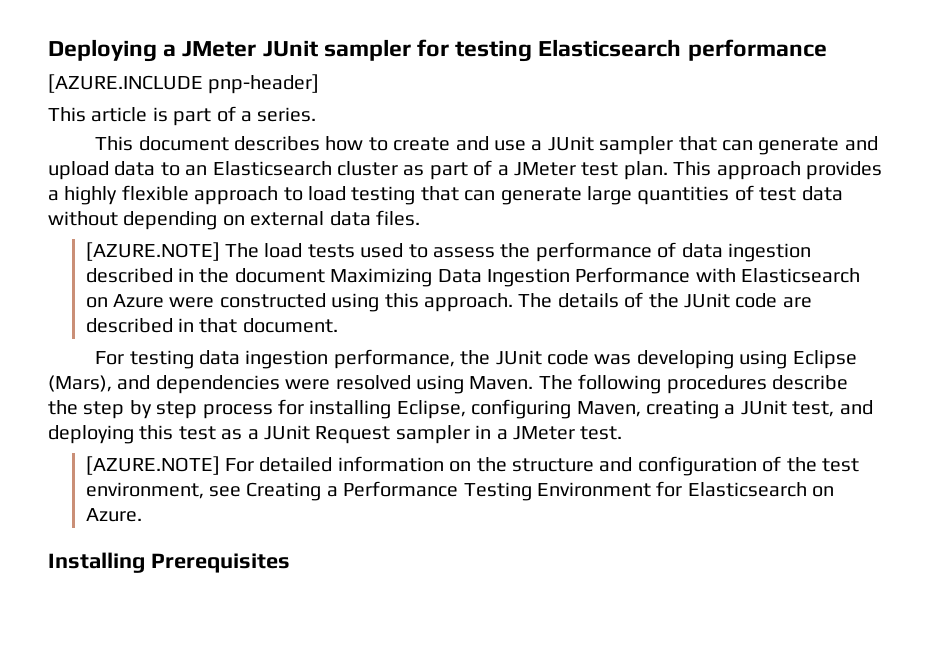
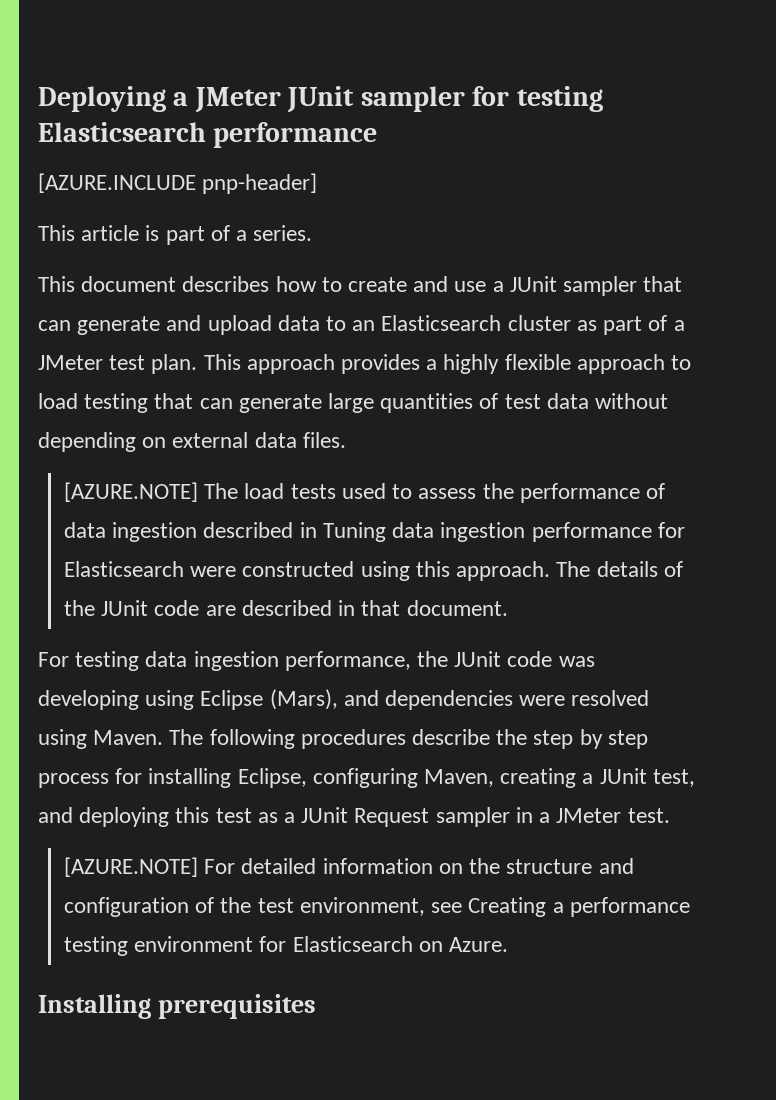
[199,267,861,287] [85,294,164,308] the document Maximizing Data Ingestion Performance with Elasticsearch on Azure -> [322,522,685,542] [64,561,185,577] Tuning data ingestion performance for Elasticsearch
[343,481,651,501] Performance Testing Environment -> [569,897,690,917] [64,936,254,956] performance testing environment
[150,553,290,573] Prerequisites -> [157,994,316,1019] prerequisites

